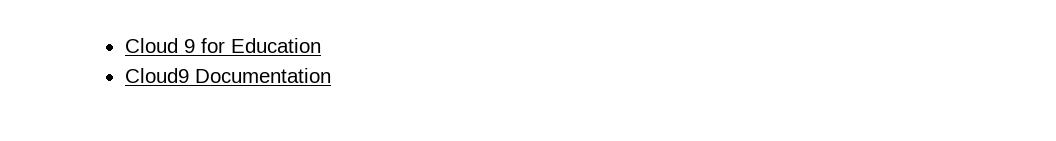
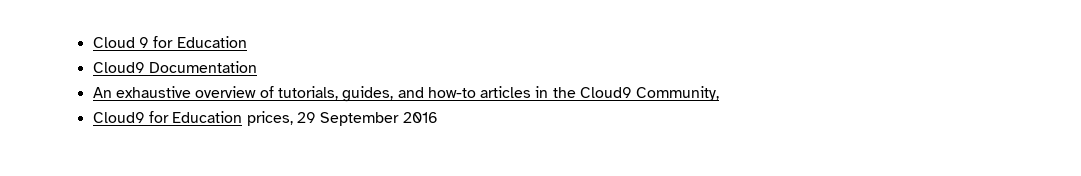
(331, 75) none -> [92,86,720,102] [92,111,438,126] // An exhaustive overview of tutorials, guides, and how-to articles in the Cloud9 Community, // Cloud9 for Education prices, 29 September 2016

